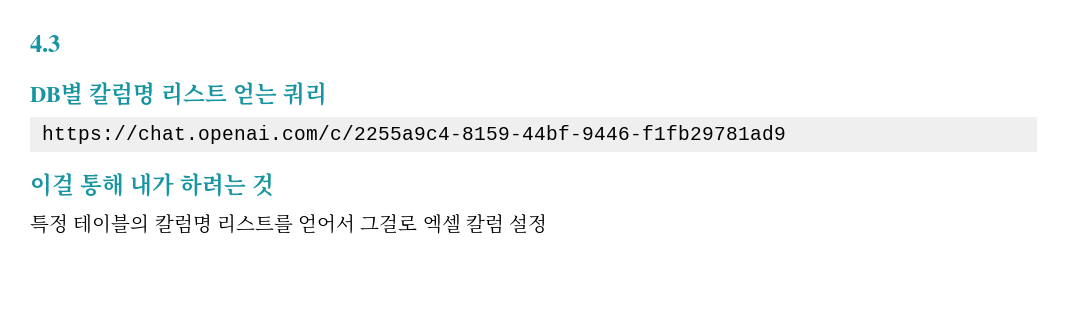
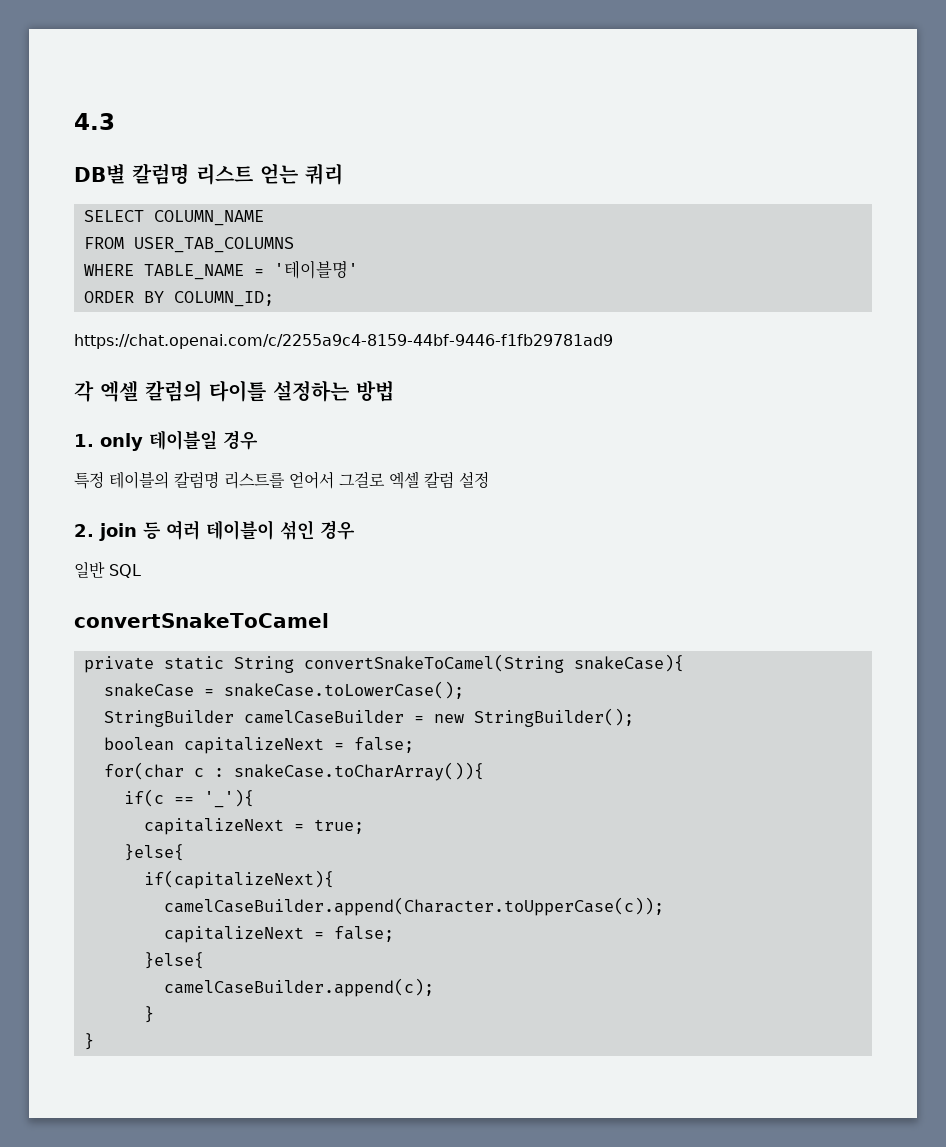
[41,125,786,144] [30,173,275,197] https://chat.openai.com/c/2255a9c4-8159-44bf-9446-f1fb29781ad9 // 이걸 통해 내가 하려는 것 -> [83,210,264,226] [83,237,294,253] [83,260,358,280] [83,291,274,307] [74,334,613,349] [74,380,394,402] [74,430,258,451] SELECT COLUMN_NAME // FROM USER_TAB_COLUMNS // WHERE TABLE_NAME = '테이블명' // ORDER BY COLUMN_ID; // https://chat.openai.com/c/2255a9c4-8159-44bf-9446-f1fb29781ad9 // 각 엑셀 칼럼의 타이틀 설정하는 방법 // 1. only 테이블일 경우
(548, 224) none -> [74,520,355,541] [74,561,141,578] [74,613,329,628] [83,654,684,673] [103,681,464,699] [103,708,634,727] [103,737,414,754] [103,762,484,781] [123,789,254,808] [143,818,364,835] [123,844,184,861] [143,870,334,889] [163,897,664,916] [163,926,394,943] [143,952,204,969] [163,978,434,997] [143,1006,154,1023] [83,1033,94,1050] // 2. join 등 여러 테이블이 섞인 경우 // 일반 SQL // convertSnakeToCamel // private static String convertSnakeToCamel(String snakeCase){ // snakeCase = snakeCase.toLowerCase(); // StringBuilder camelCaseBuilder = new StringBuilder(); // boolean capitalizeNext = false; // for(char c : snakeCase.toCharArray()){ // if(c == '_'){ // capitalizeNext = true; // }else{ // if(capitalizeNext){ // camelCaseBuilder.append(Character.toUpperCase(c)); // capitalizeNext = false; // }else{ // camelCaseBuilder.append(c); // } // }

